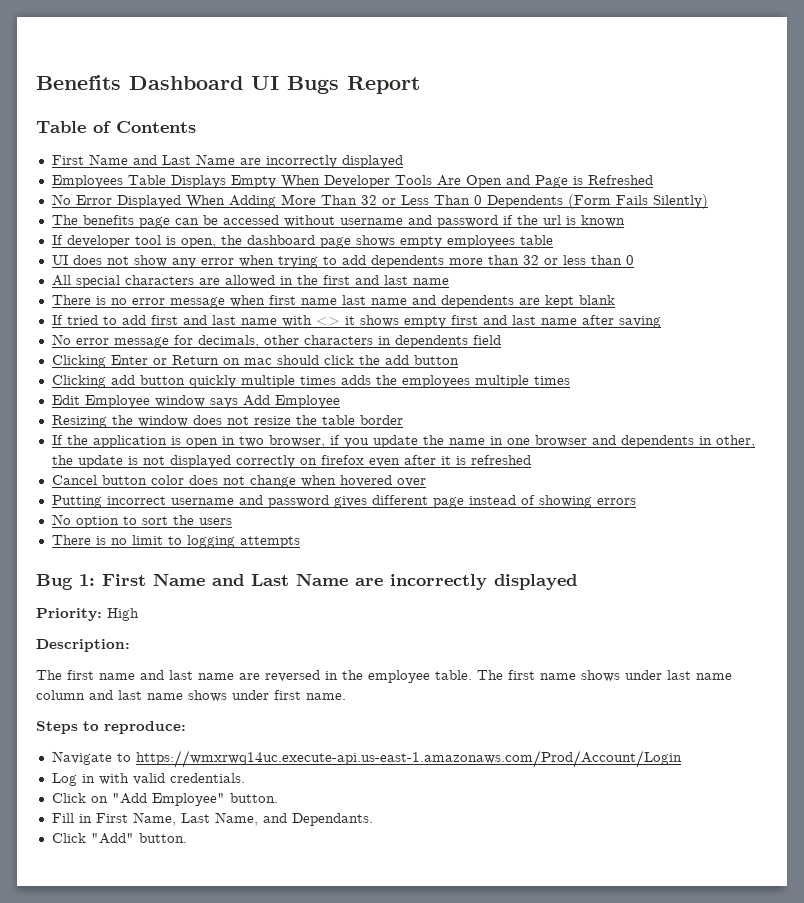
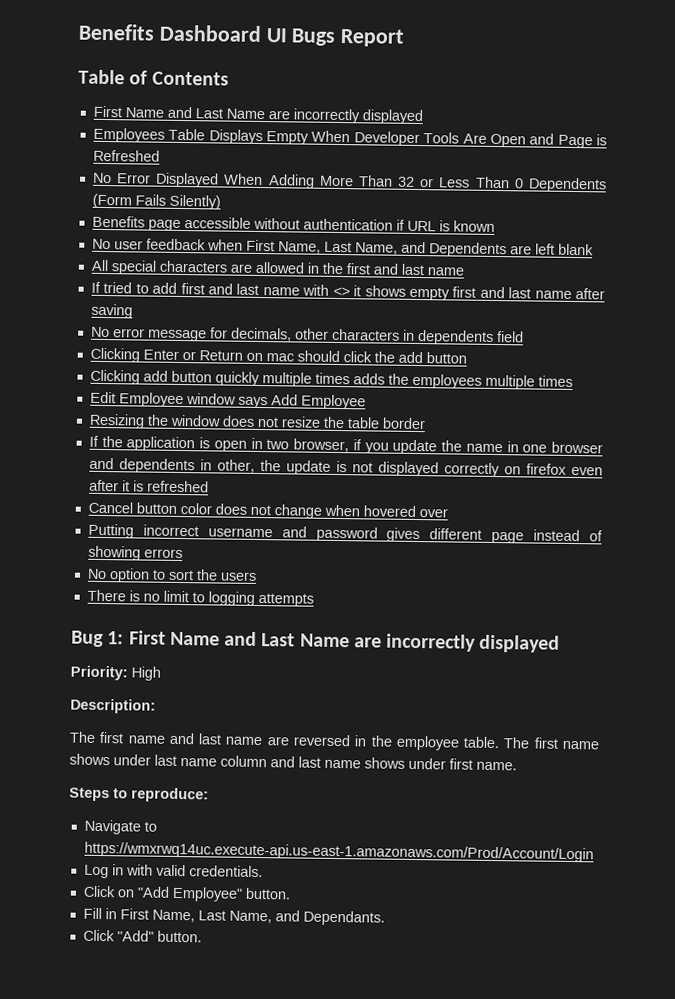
[51,215,625,228] [51,235,553,248] [51,255,634,268] The benefits page can be accessed without username and password if the url is known // If developer tool is open, the dashboard page shows empty employees table // UI does not show any error when trying to add dependents more than 32 or less than 0 -> [91,215,495,232] [91,238,594,258] Benefits page accessible without authentication if URL is known // No user feedback when First Name, Last Name, and Dependents are left blank
[51,295,615,308] // There is no error message when first name last name and dependents are kept blank -> (464, 271) none

